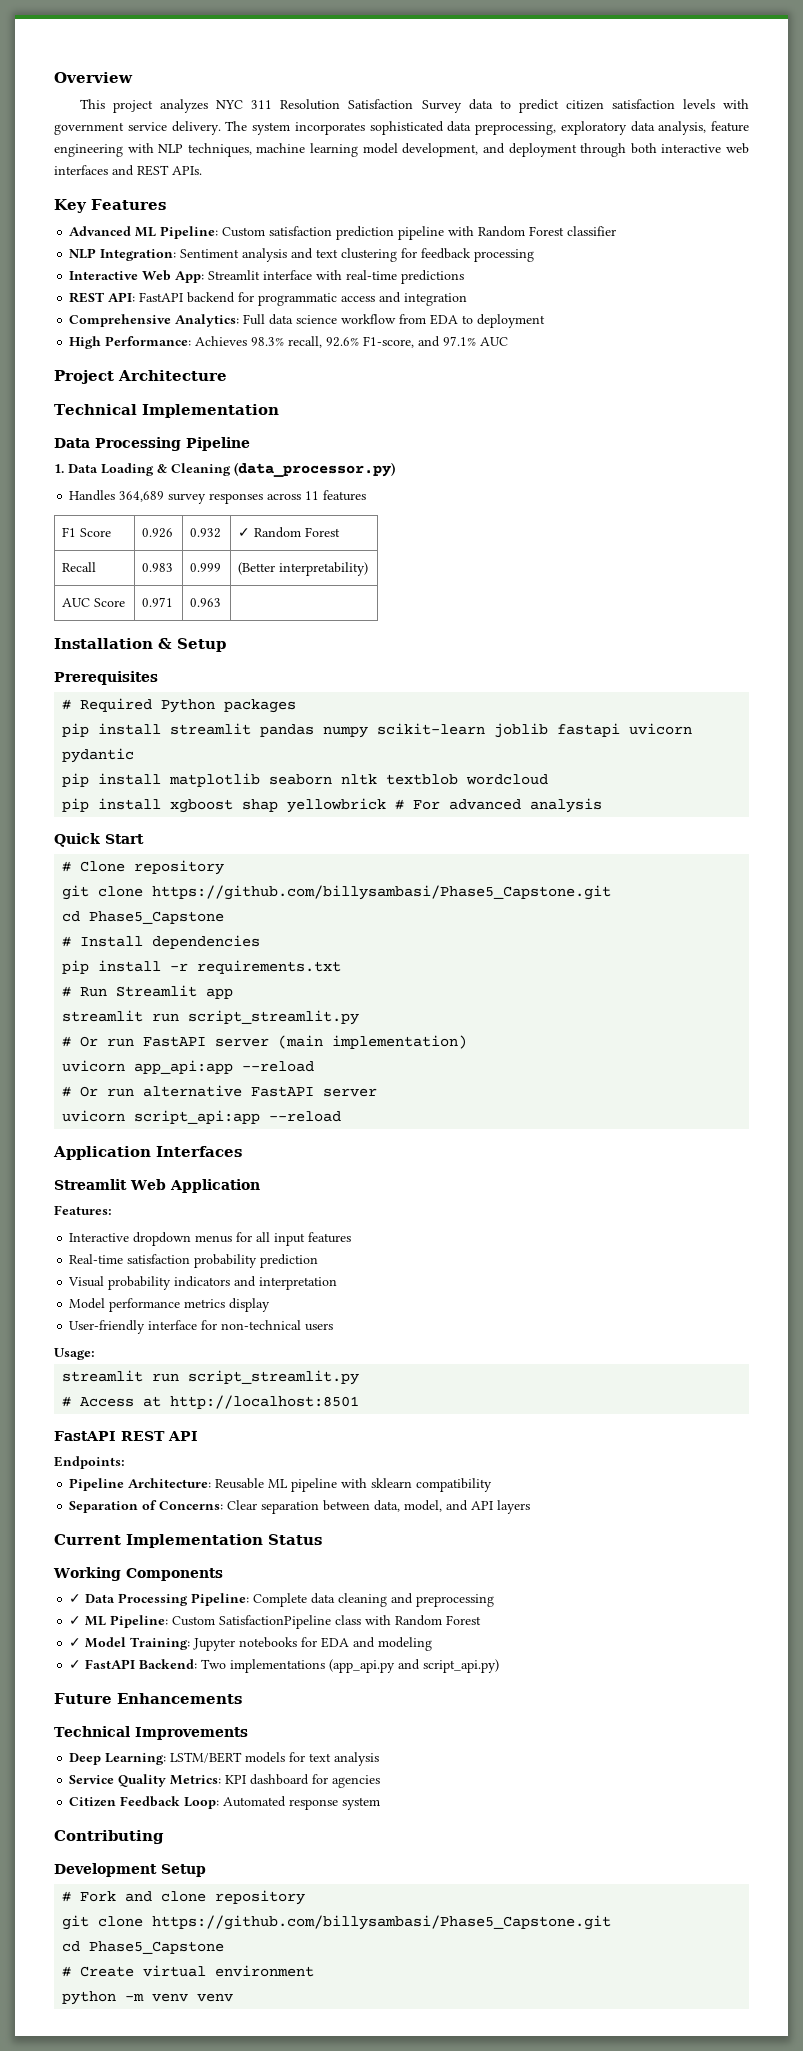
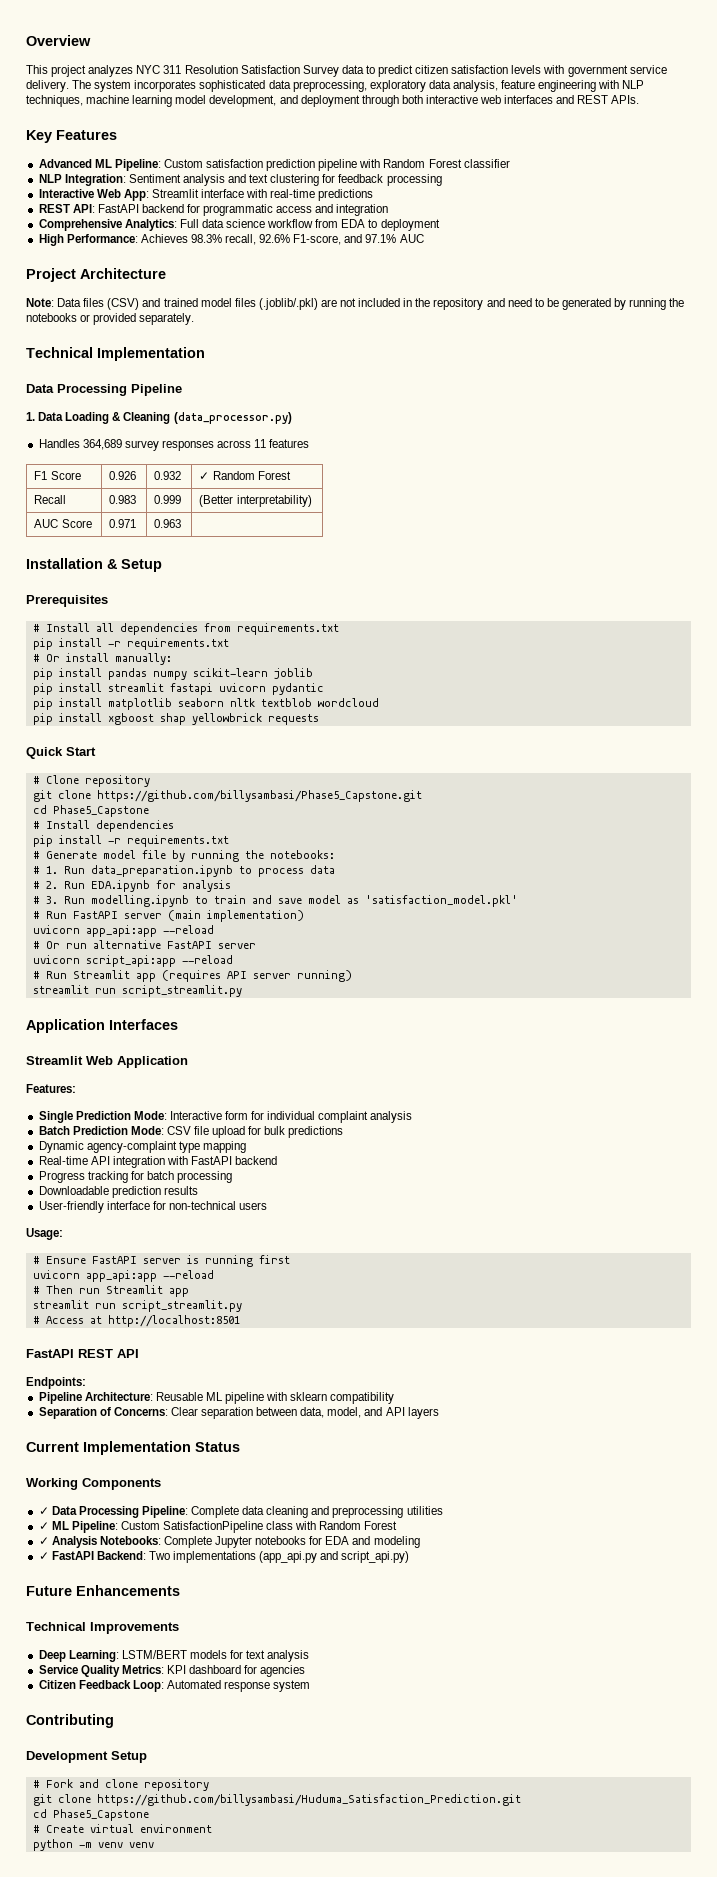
(227, 375) none -> [26,298,685,310] [26,313,195,325] // Note: Data files (CSV) and trained model files (.joblib/.pkl) are not included in the repository and need to be generated by running the notebooks or provided separately.
[80,698,297,713] Required Python packages -> [45,623,339,635] [32,638,229,650] [32,653,172,665] [32,668,313,680] Install all dependencies from requirements.txt // pip install -r requirements.txt // # Or install manually: // pip install pandas numpy scikit-learn joblib
[260,723,549,738] pandas numpy scikit-learn joblib -> (164, 687) none
[395,798,603,813] # For advanced analysis -> [267,714,319,725] requests
[80,985,234,999] [62,1010,360,1025] [62,1036,135,1047] Run Streamlit app // streamlit run script_streamlit.py // # Or run -> [45,850,335,862] [32,865,335,877] [32,880,231,892] [32,895,518,907] [32,911,67,919] Generate model file by running the notebooks: // # 1. Run data_preparation.ipynb to process data // # 2. Run EDA.ipynb for analysis // # 3. Run modelling.ipynb to train and save model as 'satisfaction_model.pkl' // # Run
(342, 1116) none -> [32,970,352,982] [32,985,242,997] // # Run Streamlit app (requires API server running) // streamlit run script_streamlit.py
[69,1232,352,1246] [69,1254,319,1268] [68,1276,338,1290] [69,1298,271,1312] Interactive dropdown menus for all input features // Real-time satisfaction probability prediction // Visual probability indicators and interpretation // Model performance metrics display -> [38,1111,413,1123] [38,1126,344,1138] [38,1141,246,1153] [38,1156,278,1168] [38,1171,233,1183] [38,1186,198,1198] Single Prediction Mode: Interactive form for individual complaint analysis // Batch Prediction Mode: CSV file upload for bulk predictions // Dynamic agency-complaint type mapping // Real-time API integration with FastAPI backend // Progress tracking for batch processing // Downloadable prediction results
(95, 1354) none -> [32,1255,290,1267] [32,1270,214,1282] [32,1285,189,1297] // # Ensure FastAPI server is running first // uvicorn app_api:app --reload // # Then run Streamlit app
(495, 1600) none -> [406,1506,443,1515] utilities
[85,1637,191,1650] Model Training: -> [51,1536,212,1548] Analysis Notebooks: Complete
[152,1915,612,1930] https://github.com/billysambasi/Phase5_Capstone.git -> [96,1794,521,1806] https://github.com/billysambasi/Huduma_Satisfaction_Prediction.git

